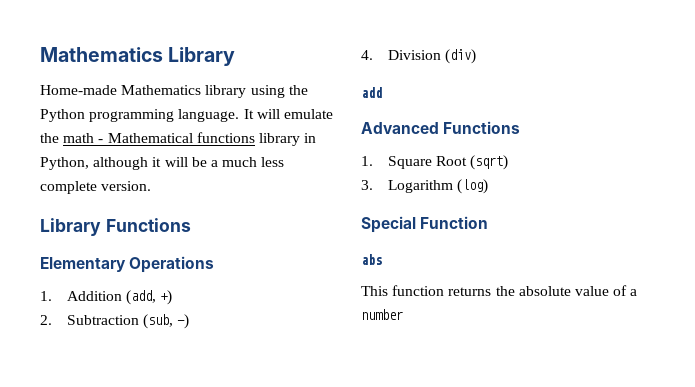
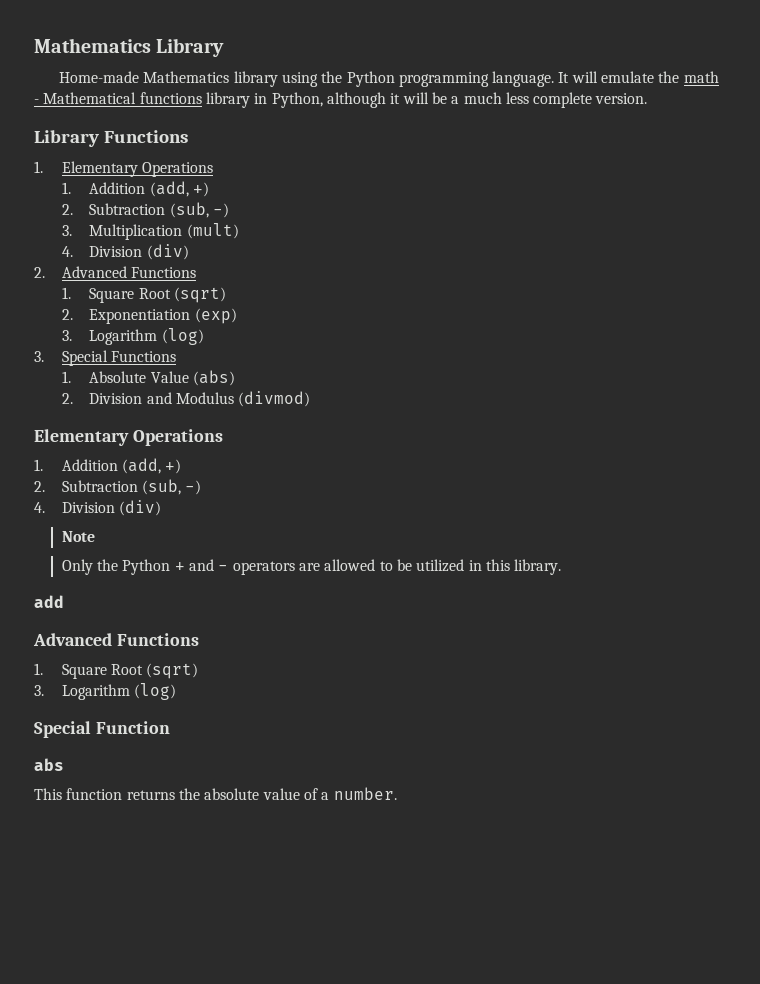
(191, 225) none -> [34,161,214,177] [61,181,210,197] [61,202,230,218] [61,223,239,240] [61,244,189,260] [34,266,197,278] [61,287,227,303] [61,308,237,324] [61,328,204,345] [34,350,177,366] [61,370,236,386] [61,391,311,407] // 1. Elementary Operations // 1. Addition (add, +) // 2. Subtraction (sub, -) // 3. Multiplication (mult) // 4. Division (div) // 2. Advanced Functions // 1. Square Root (sqrt) // 2. Exponentiation (exp) // 3. Logarithm (log) // 3. Special Functions // 1. Absolute Value (abs) // 2. Division and Modulus (divmod)
(476, 56) none -> [61,531,95,542] [61,559,562,575] // Note // Only the Python + and - operators are allowed to be utilized in this library.
[361,309,403,320] number -> [333,787,397,800] number.

